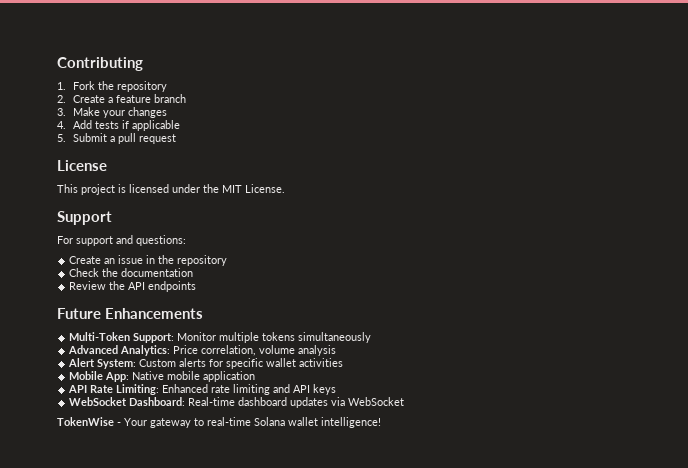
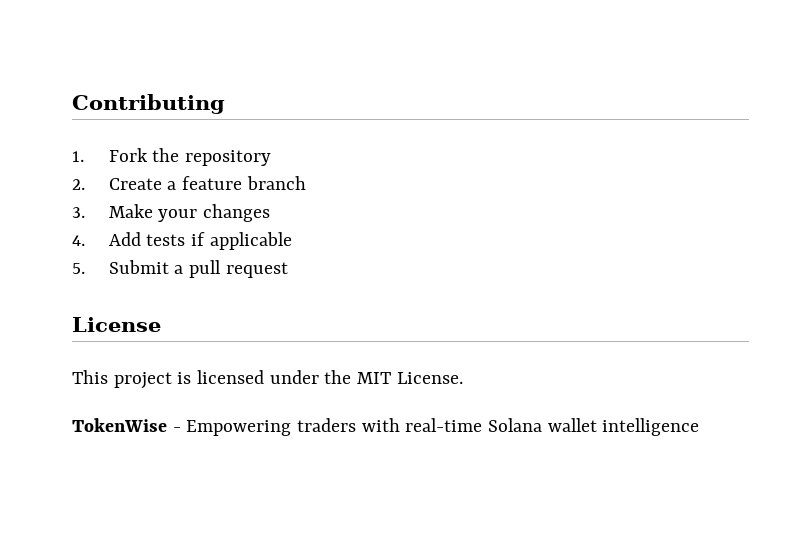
[57,211,112,225] [57,235,186,246] [69,255,228,266] [69,268,194,277] [69,281,197,292] [57,308,204,319] [69,332,372,343] [68,345,337,356] [68,358,344,369] [69,371,256,382] [68,384,337,395] [69,397,405,408] // Support // For support and questions: // Create an issue in the repository // Check the documentation // Review the API endpoints // Future Enhancements // Multi-Token Support: Monitor multiple tokens simultaneously // Advanced Analytics: Price correlation, volume analysis // Alert System: Custom alerts for specific wallet activities // Mobile App: Native mobile application // API Rate Limiting: Enhanced rate limiting and API keys // WebSocket Dashboard: Real-time dashboard updates via WebSocket -> (463, 378) none
[124,418,204,428] Your gateway to -> [186,418,400,436] Empowering traders with
[321,417,381,428] intelligence! -> [602,418,700,436] intelligence

